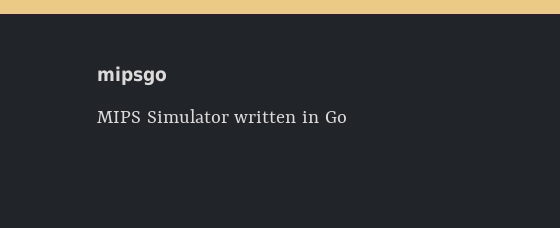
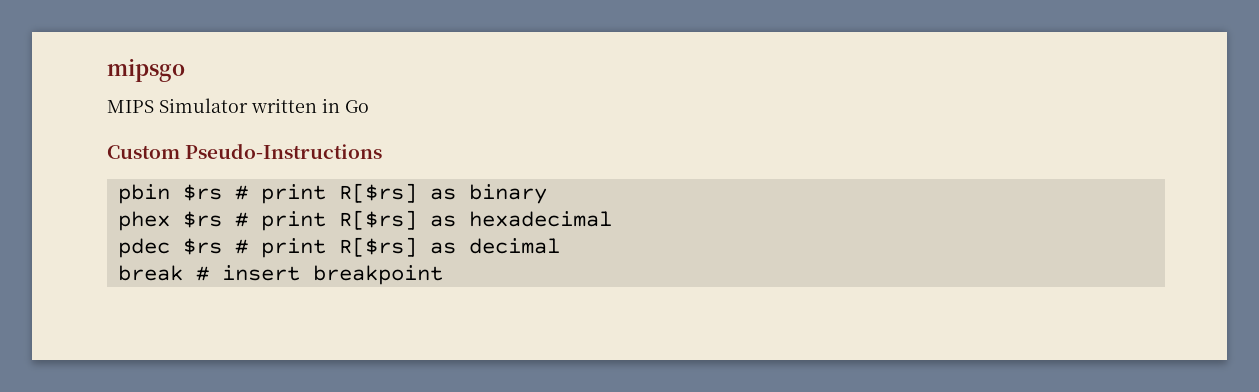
(347, 117) none -> [107,143,383,159] [117,183,547,204] [117,210,612,231] [117,237,560,258] [117,265,443,285] // Custom Pseudo-Instructions // pbin $rs # print R[$rs] as binary // phex $rs # print R[$rs] as hexadecimal // pdec $rs # print R[$rs] as decimal // break # insert breakpoint

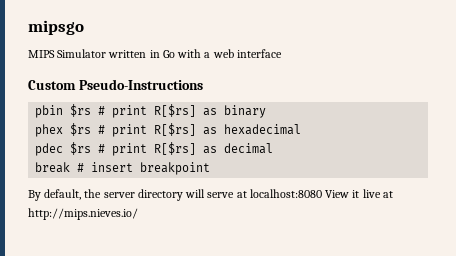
(369, 106) none -> [177,49,282,58] with a web interface
(443, 275) none -> [28,189,393,201] [28,208,138,220] // By default, the server directory will serve at localhost:8080 View it live at http://mips.nieves.io/

